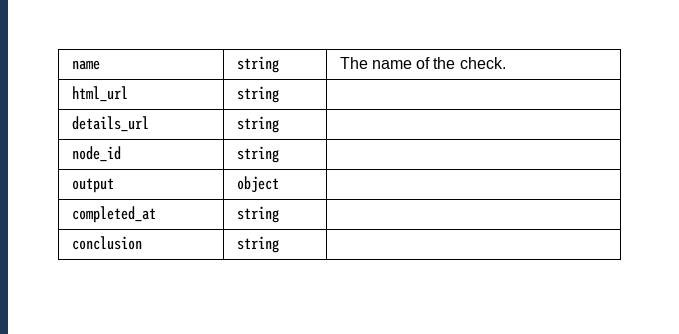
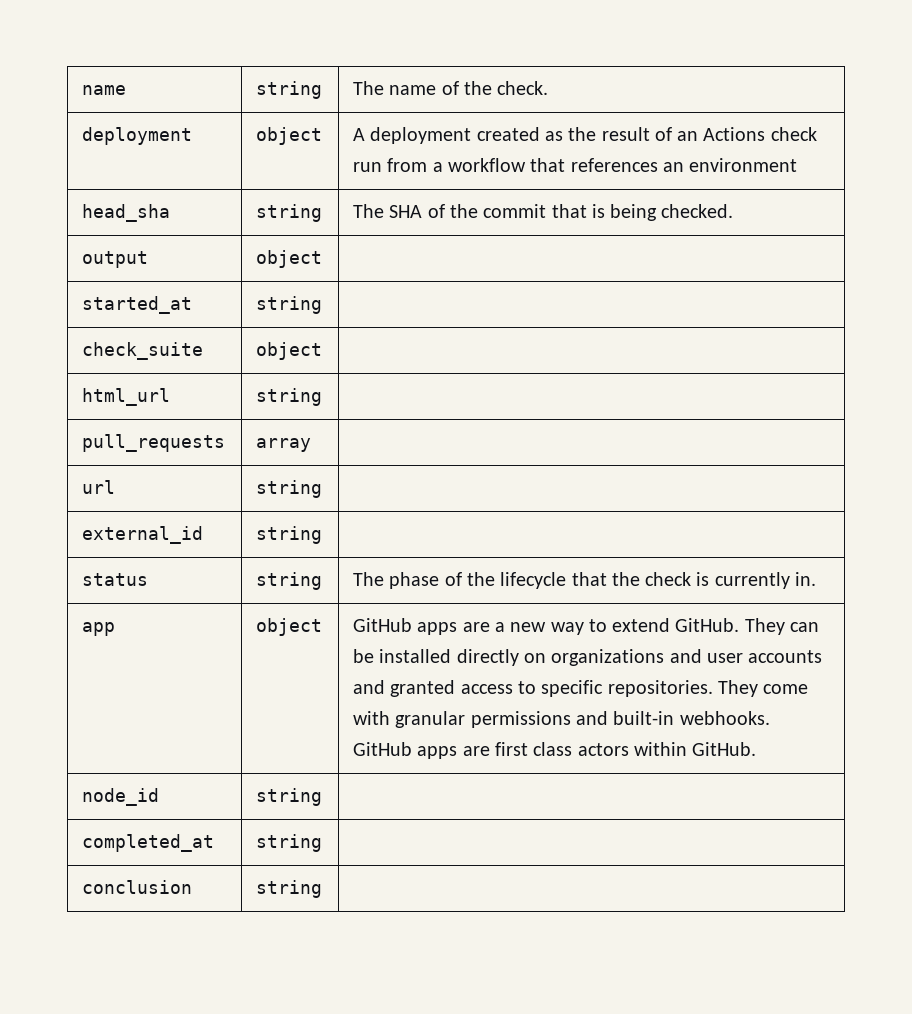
(506, 63) none -> [82,127,193,145] [256,127,323,145] [353,127,817,144] [353,158,798,172] [82,204,171,222] [256,204,323,222] [353,204,734,221] [82,251,149,268] [256,250,323,268] [82,296,193,314] [256,296,323,314] [82,342,204,360] [256,342,323,360] // deployment | object | A deployment created as the result of an Actions check run from a workflow that references an environment // head_sha | string | The SHA of the commit that is being checked. // output | object | // started_at | string | // check_suite | object |
[71,116,149,132] [236,116,279,133] [71,146,121,162] [236,146,279,163] [71,178,114,193] [236,176,279,193] details_url | string | // node_id | string | // output | object -> [82,434,226,452] [256,438,312,452] [82,480,116,494] [256,480,323,498] [82,526,204,544] [256,526,323,544] [82,573,149,586] [256,572,323,590] [353,572,816,589] [82,622,116,636] [256,618,323,636] [353,618,819,635] [353,649,823,666] [353,680,809,697] [353,711,770,728] [353,742,757,759] [82,788,160,806] [256,788,323,806] pull_requests | array | // url | string | // external_id | string | // status | string | The phase of the lifecycle that the check is currently in. // app | object | GitHub apps are a new way to extend GitHub. They can be installed directly on organizations and user accounts and granted access to specific repositories. They come with granular permissions and built-in webhooks. GitHub apps are first class actors within GitHub. // node_id | string

